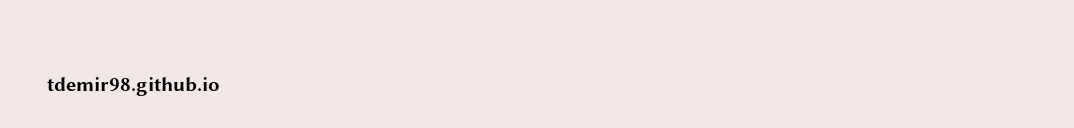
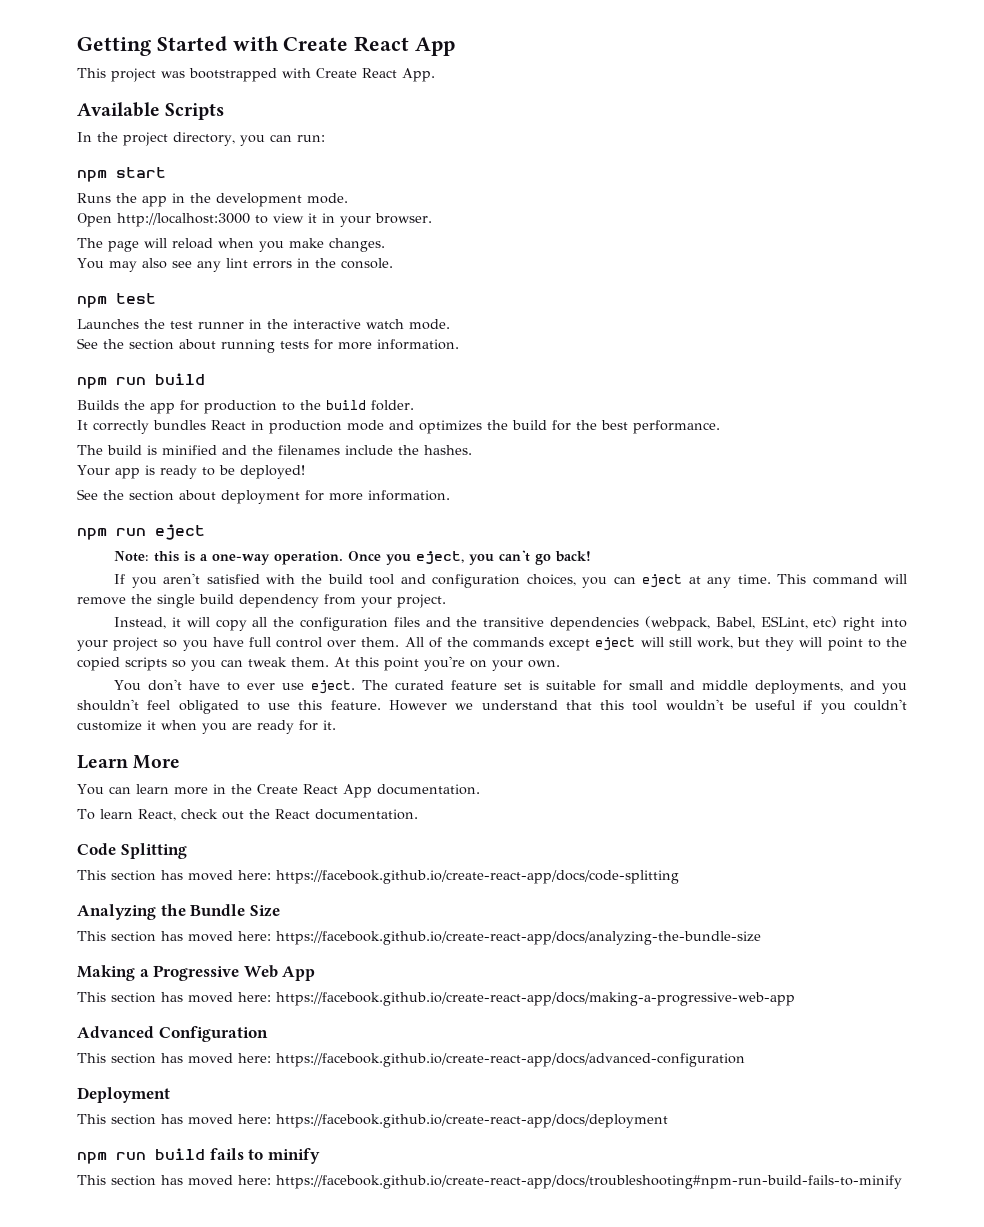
[47,77,220,96] tdemir98.github.io -> [77,36,456,56] [77,68,435,82] [77,102,225,120] [77,132,325,146] [77,167,166,182] [77,193,348,207] [77,213,432,227] [77,238,385,252] [77,258,393,272] [77,293,156,308] [77,319,450,330] [77,338,459,353] [77,373,205,389] [77,400,414,414] [77,420,720,434] [77,445,472,455] [77,465,305,479] [77,489,450,504] [77,524,205,540] [114,550,592,565] [114,573,908,588] [77,594,446,608] [114,616,908,631] [77,637,907,651] [77,656,560,671] [114,679,907,694] [77,699,908,714] [77,720,336,734] [77,755,181,769] [77,784,480,798] [77,809,418,821] [77,843,187,859] [77,870,679,884] [77,904,280,920] [77,931,761,945] [77,965,316,981] [77,992,795,1006] [77,1026,268,1042] [77,1053,745,1067] [77,1087,170,1103] [77,1114,668,1128] [77,1148,320,1164] [77,1175,902,1189] Getting Started with Create React App // This project was bootstrapped with Create React App. // Available Scripts // In the project directory, you can run: // npm start // Runs the app in the development mode. // Open http://localhost:3000 to view it in your browser. // The page will reload when you make changes. // You may also see any lint errors in the console. // npm test // Launches the test runner in the interactive watch mode. // See the section about running tests for more information. // npm run build // Builds the app for production to the build folder. // It correctly bundles React in production mode and optimizes the build for the best performance. // The build is minified and the filenames include the hashes. // Your app is ready to be deployed! // See the section about deployment for more information. // npm run eject // Note: this is a one-way operation. Once you eject, you can't go back! // If you aren't satisfied with the build tool and configuration choices, you can eject at any time. This command will remove the single build dependency from your project. // Instead, it will copy all the configuration files and the transitive dependencies (webpack, Babel, ESLint, etc) right into your project so you have full control over them. All of the commands except eject will still work, but they will point to the copied scripts so you can tweak them. At this point you're on your own. // You don't have to ever use eject. The curated feature set is suitable for small and middle deployments, and you shouldn't feel obligated to use this feature. However we understand that this tool wouldn't be useful if you couldn't customize it when you are ready for it. // Learn More // You can learn more in the Create React App documentation. // To learn React, check out the React documentation. // Code Splitting // This section has moved here: https://facebook.github.io/create-react-app/docs/code-splitting // Analyzing the Bundle Size // This section has moved here: https://facebook.github.io/create-react-app/docs/analyzing-the-bundle-size // Making a Progressive Web App // This section has moved here: https://facebook.github.io/create-react-app/docs/making-a-progressive-web-app // Advanced Configuration // This section has moved here: https://facebook.github.io/create-react-app/docs/advanced-configuration // Deployment // This section has moved here: https://facebook.github.io/create-react-app/docs/deployment // npm run build fails to minify // This section has moved here: https://facebook.github.io/create-react-app/docs/troubleshooting#npm-run-build-fails-to-minify

